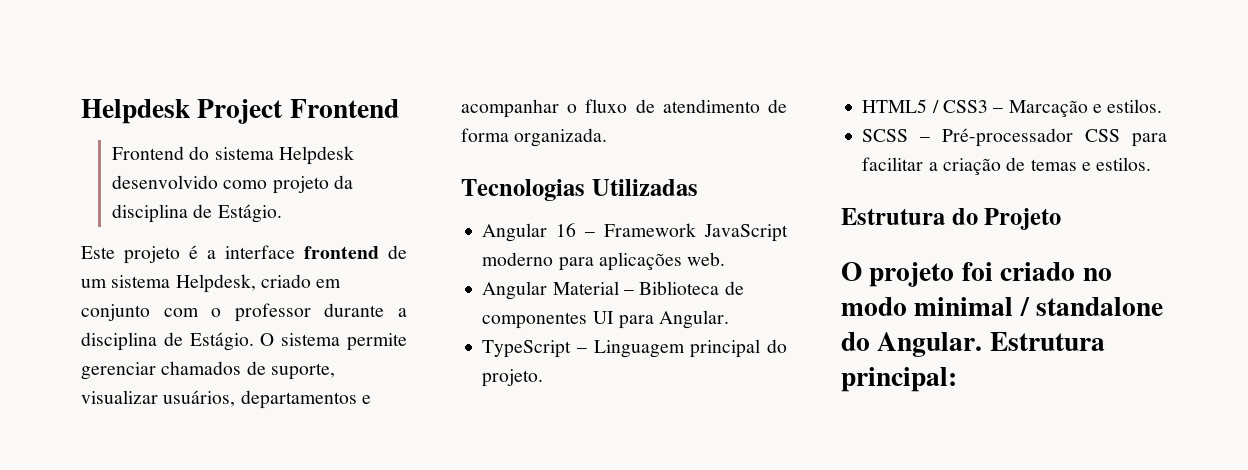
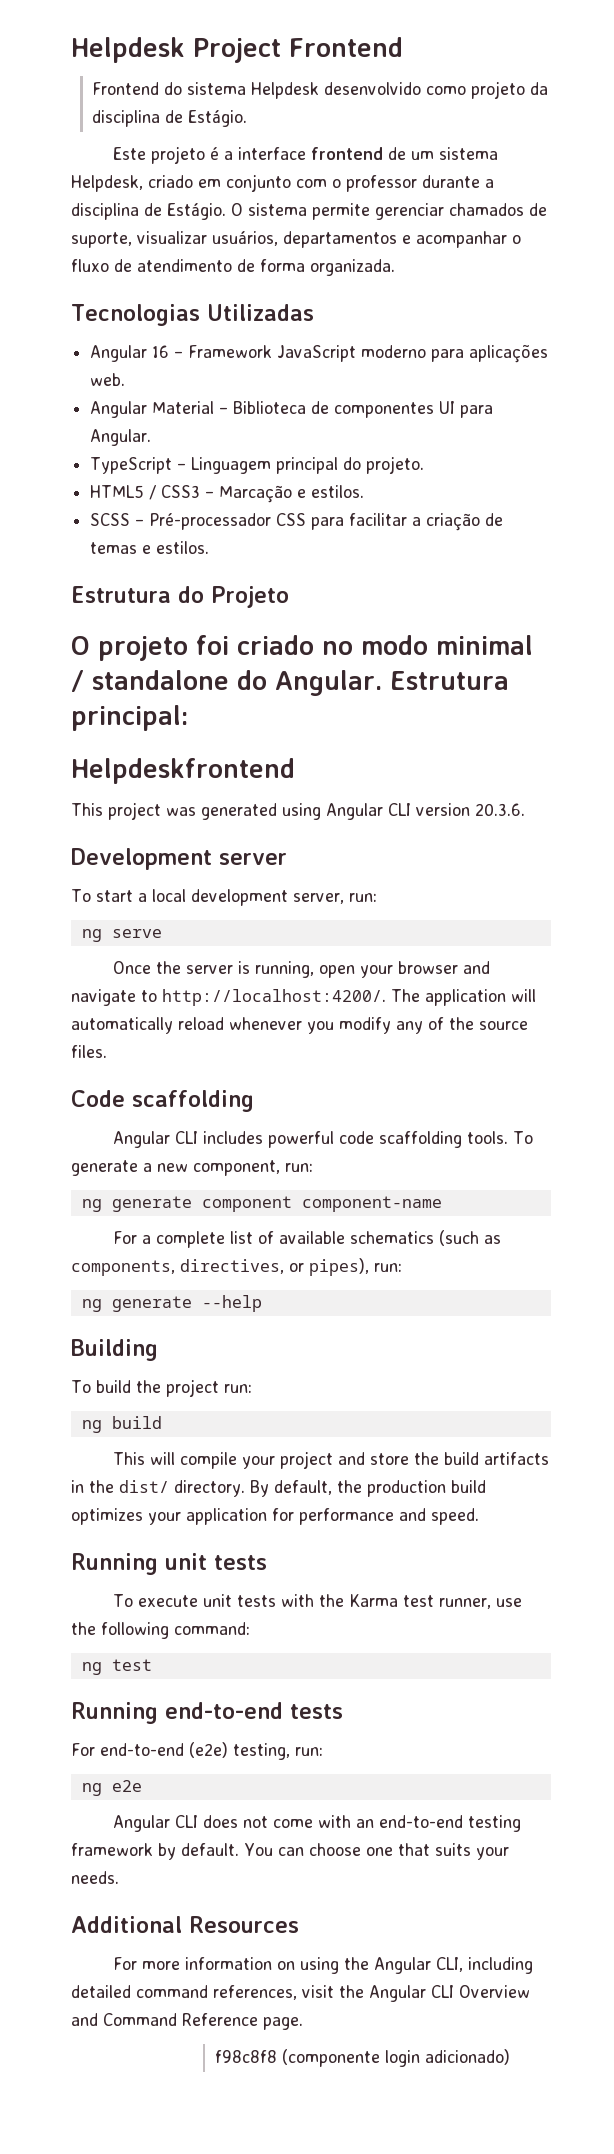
(957, 379) none -> [71,758,295,784] [71,802,525,820] [71,848,287,870] [71,889,377,906] [81,929,162,942] [113,961,491,978] [71,989,536,1006] [71,1017,528,1034] [71,1045,107,1058] [71,1090,254,1112] [113,1131,534,1148] [71,1160,313,1176] [81,1196,442,1212] [113,1230,502,1248] [71,1258,402,1276] [81,1295,262,1312] [71,1339,158,1361] [71,1379,252,1397] [81,1416,162,1433] [113,1451,550,1469] [71,1480,486,1497] [71,1508,479,1525] [71,1553,267,1575] [113,1594,523,1609] [71,1622,250,1639] [81,1659,152,1675] [71,1702,343,1724] [71,1742,323,1760] [81,1780,142,1796] [113,1815,522,1832] [71,1843,509,1860] [71,1871,119,1884] [71,1916,299,1933] [113,1957,534,1974] [71,1985,530,2002] [71,2013,303,2030] [215,2049,510,2067] // Helpdeskfrontend // This project was generated using Angular CLI version 20.3.6. // Development server // To start a local development server, run: // ng serve // Once the server is running, open your browser and navigate to http://localhost:4200/. The application will automatically reload whenever you modify any of the source files. // Code scaffolding // Angular CLI includes powerful code scaffolding tools. To generate a new component, run: // ng generate component component-name // For a complete list of available schematics (such as components, directives, or pipes), run: // ng generate --help // Building // To build the project run: // ng build // This will compile your project and store the build artifacts in the dist/ directory. By default, the production build optimizes your application for performance and speed. // Running unit tests // To execute unit tests with the Karma test runner, use the following command: // ng test // Running end-to-end tests // For end-to-end (e2e) testing, run: // ng e2e // Angular CLI does not come with an end-to-end testing framework by default. You can choose one that suits your needs. // Additional Resources // For more information on using the Angular CLI, including detailed command references, visit the Angular CLI Overview and Command Reference page. // f98c8f8 (componente login adicionado)

